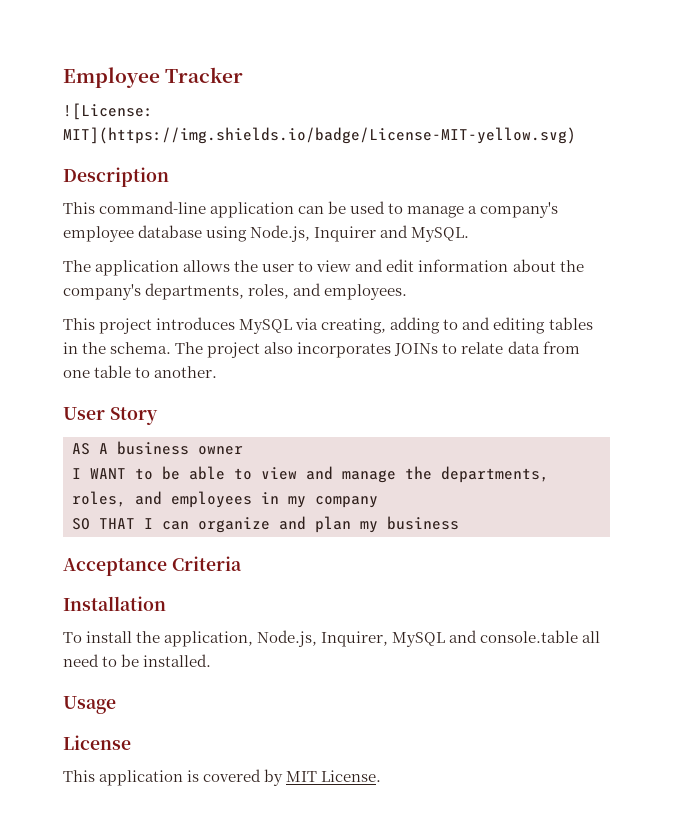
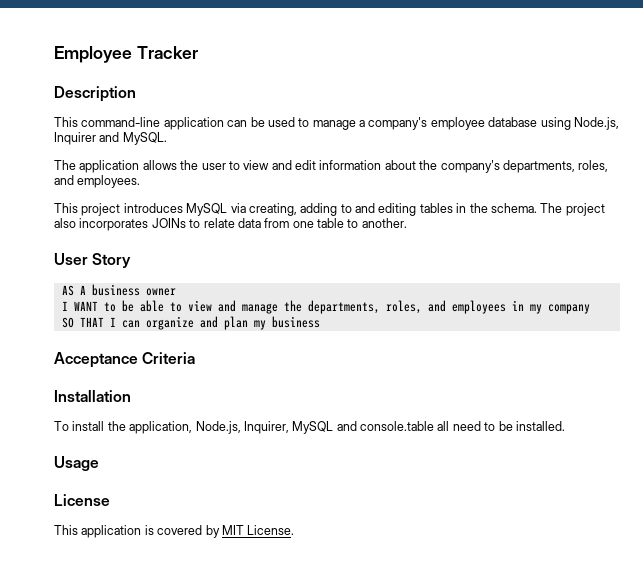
[63,103,153,120] [63,127,576,144] // ![License: MIT](https://img.shields.io/badge/License-MIT-yellow.svg) -> (198, 52) none

